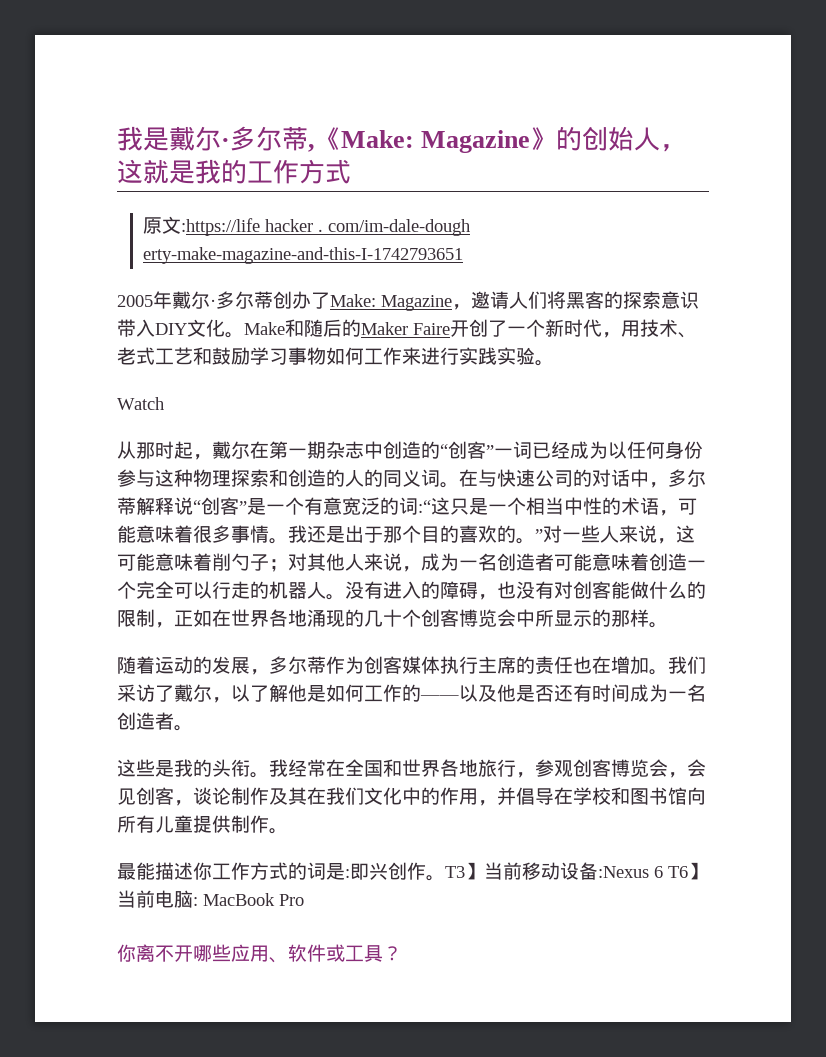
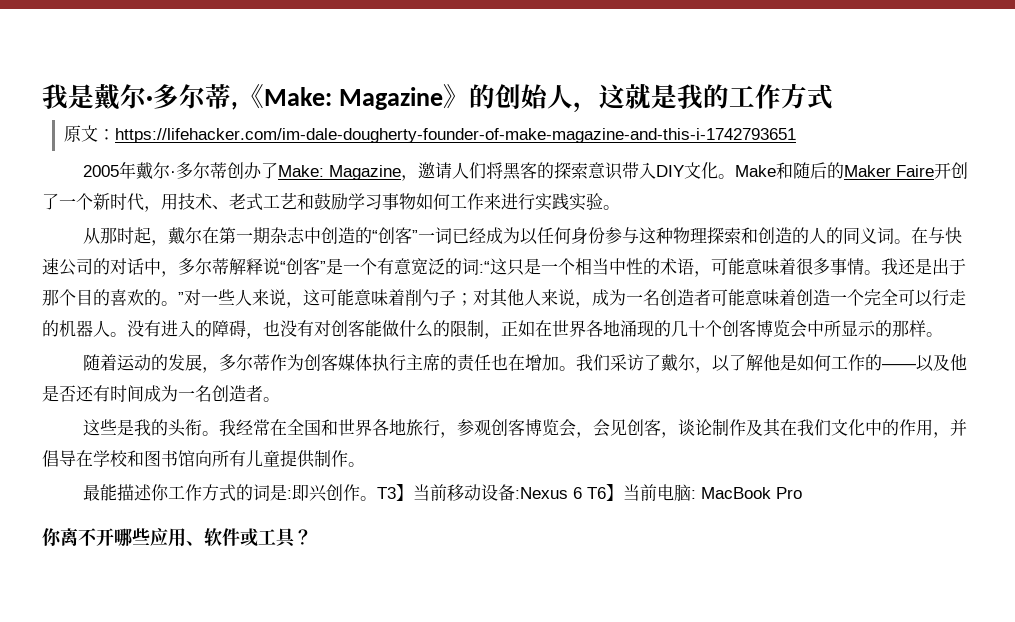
[181,218,471,236] [143,247,464,264] :https://life hacker . com/im-dale-dough erty-make-magazine-and-this-I-1742793651 -> [97,128,796,143] ：https://lifehacker.com/im-dale-dougherty-founder-of-make-magazine-and-this-i-1742793651
[117,397,164,410] // Watch -> (620, 207) none

